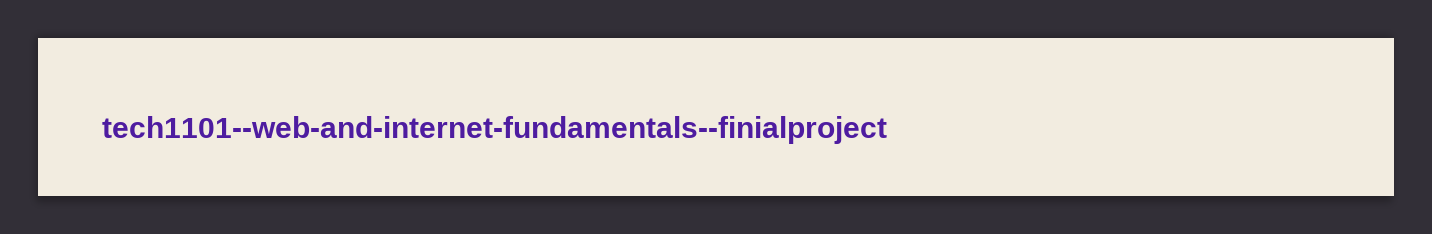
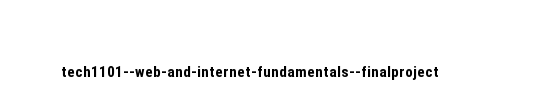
[102,116,887,144] tech1101--web-and-internet-fundamentals--finialproject -> [61,66,439,80] tech1101--web-and-internet-fundamentals--finalproject

